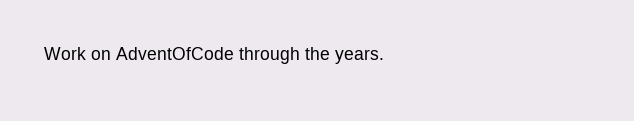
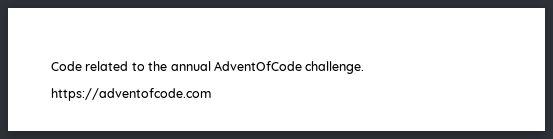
[44,47,384,64] Work on AdventOfCode through the years. -> [51,61,365,74] [51,88,211,101] Code related to the annual AdventOfCode challenge. // https://adventofcode.com

